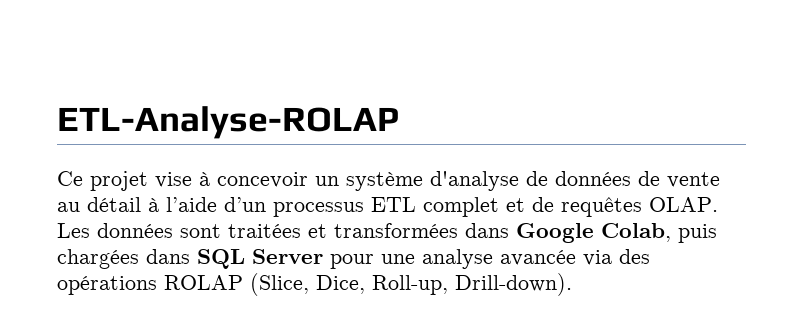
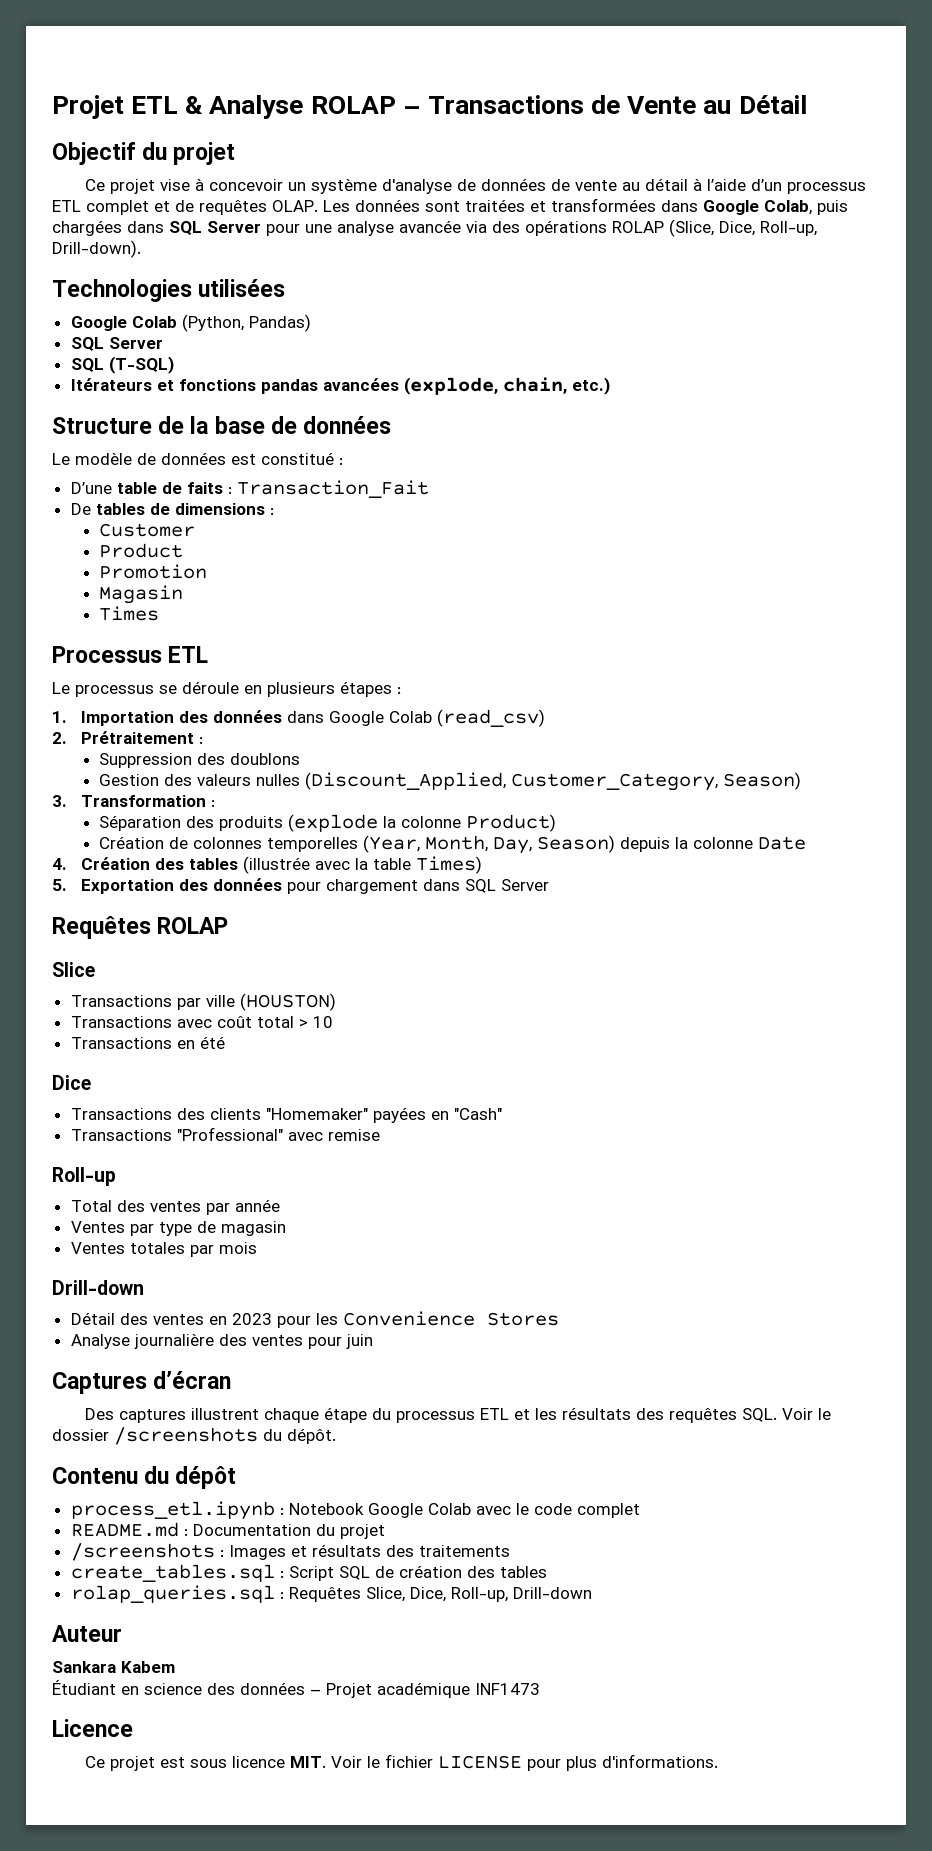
[57,106,399,139] ETL-Analyse-ROLAP -> [52,95,807,119] [52,142,236,165] Projet ETL & Analyse ROLAP – Transactions de Vente au Détail // Objectif du projet
(572, 284) none -> [52,279,286,302] [70,314,311,332] [70,337,163,351] [70,356,174,374] [70,377,610,395] [52,416,392,434] [52,452,343,465] [70,480,429,498] [70,503,274,515] [99,523,196,537] [99,543,184,558] [99,564,208,579] [99,585,184,604] [99,606,160,621] [52,646,209,663] [52,681,401,697] [52,709,545,727] [52,731,203,744] [99,753,301,768] [99,772,802,791] [52,795,215,807] [99,814,557,832] [99,835,807,854] [52,856,482,874] [52,878,549,894] [52,916,229,939] [52,962,95,977] [70,993,336,1011] [70,1016,333,1028] [70,1036,225,1049] [52,1075,91,1090] [70,1107,502,1123] [70,1127,380,1141] [52,1167,116,1186] [70,1199,280,1215] [70,1221,286,1236] [70,1242,257,1257] [52,1280,144,1295] [70,1311,559,1328] [70,1333,373,1349] [52,1371,232,1394] [85,1407,832,1423] [52,1427,336,1445] [52,1466,237,1489] [70,1501,640,1520] [70,1522,385,1539] [70,1543,510,1561] [70,1564,547,1582] [70,1585,592,1603] [52,1625,122,1642] [52,1661,175,1673] [52,1680,540,1698] [52,1719,133,1737] [85,1754,719,1771] // Technologies utilisées // Google Colab (Python, Pandas) // SQL Server // SQL (T-SQL) // Itérateurs et fonctions pandas avancées (explode, chain, etc.) // Structure de la base de données // Le modèle de données est constitué : // D’une table de faits : Transaction_Fait // De tables de dimensions : // Customer // Product // Promotion // Magasin // Times // Processus ETL // Le processus se déroule en plusieurs étapes : // 1. Importation des données dans Google Colab (read_csv) // 2. Prétraitement : // Suppression des doublons // Gestion des valeurs nulles (Discount_Applied, Customer_Category, Season) // 3. Transformation : // Séparation des produits (explode la colonne Product) // Création de colonnes temporelles (Year, Month, Day, Season) depuis la colonne Date // 4. Création des tables (illustrée avec la table Times) // 5. Exportation des données pour chargement dans SQL Server // Requêtes ROLAP // Slice // Transactions par ville (HOUSTON) // Transactions avec coût total > 10 // Transactions en été // Dice // Transactions des clients "Homemaker" payées en "Cash" // Transactions "Professional" avec remise // Roll-up // Total des ventes par année // Ventes par type de magasin // Ventes totales par mois // Drill-down // Détail des ventes en 2023 pour les Convenience Stores // Analyse journalière des ventes pour juin // Captures d’écran // Des captures illustrent chaque étape du processus ETL et les résultats des requêtes SQL. Voir le dossier /screenshots du dépôt. // Contenu du dépôt // process_etl.ipynb : Notebook Google Colab avec le code complet // README.md : Documentation du projet // /screenshots : Images et résultats des traitements // create_tables.sql : Script SQL de création des tables // rolap_queries.sql : Requêtes Slice, Dice, Roll-up, Drill-down // Auteur // Sankara Kabem // Étudiant en science des données – Projet académique INF1473 // Licence // Ce projet est sous licence MIT. Voir le fichier LICENSE pour plus d'informations.

